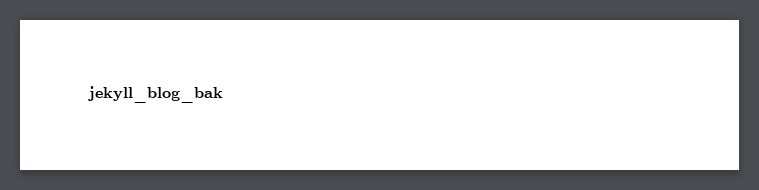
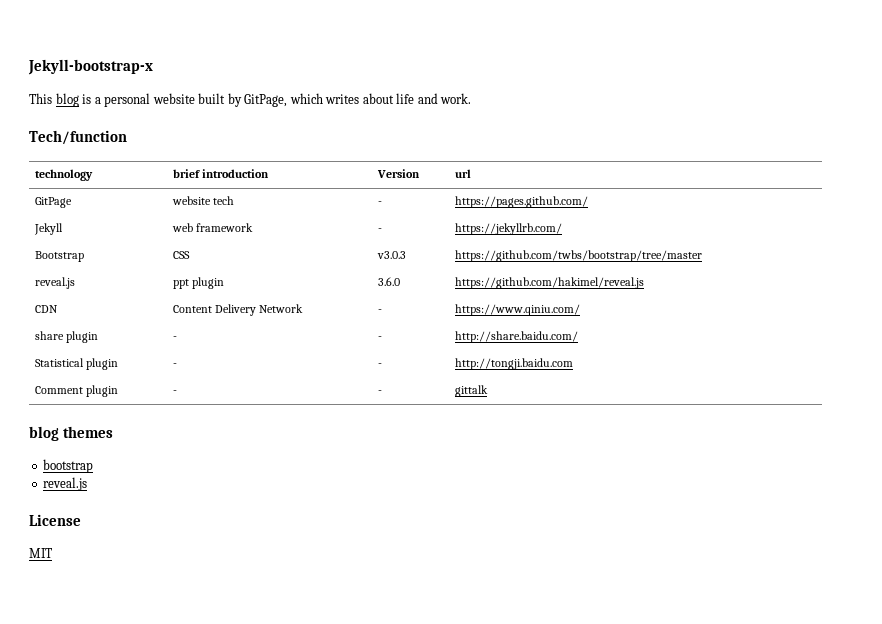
[88,86,223,103] jekyll_blog_bak -> [28,59,153,75] [29,93,472,107] [29,130,127,145] [34,169,93,181] [172,169,269,178] [376,169,420,178] [454,169,471,178] [34,197,72,208] [171,196,234,205] [377,201,382,205] [454,196,588,208] [33,223,63,235] [171,223,253,232] [377,228,382,232] [454,223,562,235] [34,251,84,262] [172,251,190,259] [376,251,406,259] [454,250,702,262] [34,277,75,289] [172,277,224,289] [377,277,400,286] [454,277,644,289] [34,305,58,313] [172,304,303,316] [377,309,382,313] [454,304,580,316] [34,331,98,343] [172,336,177,340] [377,336,382,340] [454,331,578,343] [34,358,118,370] [172,363,177,367] [377,363,382,367] [454,358,573,370] [34,385,118,397] [172,390,177,394] [377,390,382,394] [454,385,488,397] [29,426,113,441] [43,459,94,473] [43,477,88,491] [29,514,81,526] [29,548,52,558] Jekyll-bootstrap-x // This blog is a personal website built by GitPage, which writes about life and work. // Tech/function // technology | brief introduction | Version | url // GitPage | website tech | - | https://pages.github.com/ // Jekyll | web framework | - | https://jekyllrb.com/ // Bootstrap | CSS | v3.0.3 | https://github.com/twbs/bootstrap/tree/master // reveal.js | ppt plugin | 3.6.0 | https://github.com/hakimel/reveal.js // CDN | Content Delivery Network | - | https://www.qiniu.com/ // share plugin | - | - | http://share.baidu.com/ // Statistical plugin | - | - | http://tongji.baidu.com // Comment plugin | - | - | gittalk // blog themes // bootstrap // reveal.js // License // MIT

